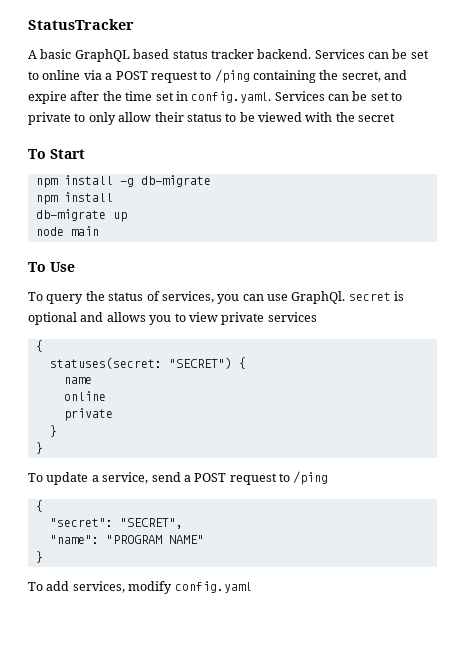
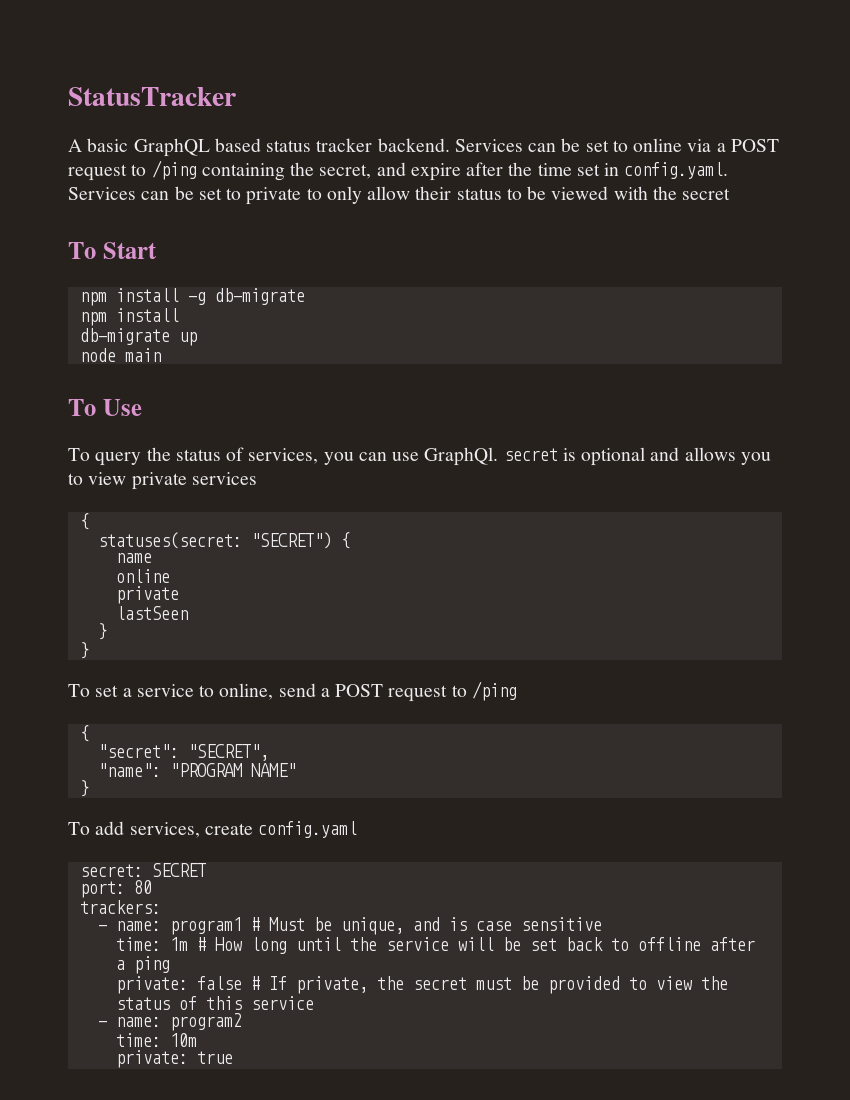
(113, 414) none -> [115,606,188,620] // lastSeen
[46,472,149,485] update a service, -> [95,683,274,700] set a service to online,
[128,581,173,594] modify -> [204,823,253,835] create
(252, 587) none -> [79,863,206,877] [79,880,152,898] [79,900,161,914] [97,917,602,935] [115,937,755,954] [115,956,170,974] [115,976,728,994] [115,996,314,1010] [97,1013,242,1031] [115,1033,197,1047] [115,1050,233,1068] // secret: SECRET // port: 80 // trackers: // - name: program1 # Must be unique, and is case sensitive // time: 1m # How long until the service will be set back to offline after a ping // private: false # If private, the secret must be provided to view the status of this service // - name: program2 // time: 10m // private: true

